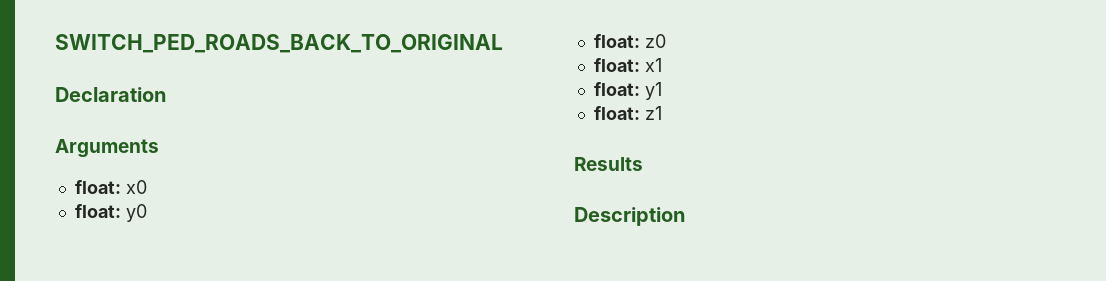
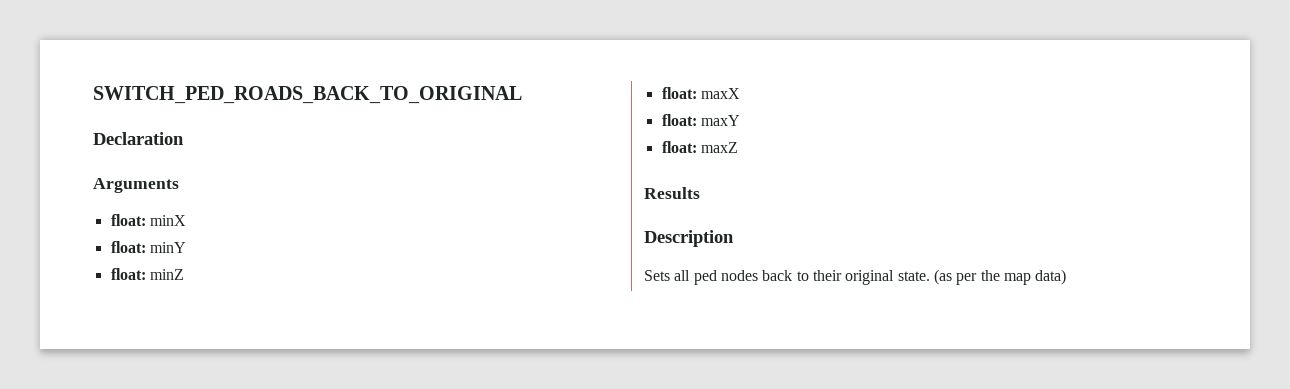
[125,180,147,194] [74,204,147,222] [593,34,666,48] [593,58,662,72] [593,82,662,100] [593,106,662,120] x0 // float: y0 // float: z0 // float: x1 // float: y1 // float: z1 -> [149,215,186,226] [110,241,186,253] [110,268,184,280] [661,87,740,99] [661,114,740,126] [661,141,738,153] minX // float: minY // float: minZ // float: maxX // float: maxY // float: maxZ
(685, 216) none -> [644,269,1067,285] // Sets all ped nodes back to their original state. (as per the map data)

